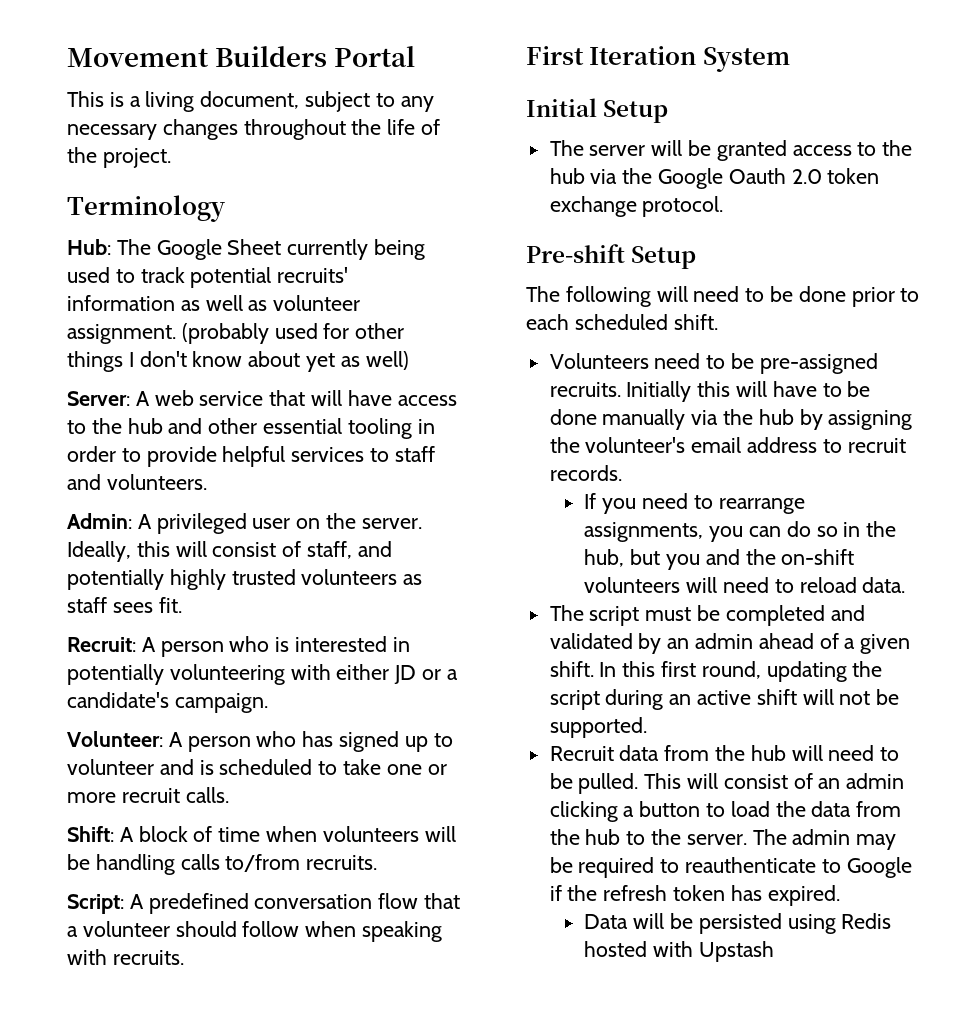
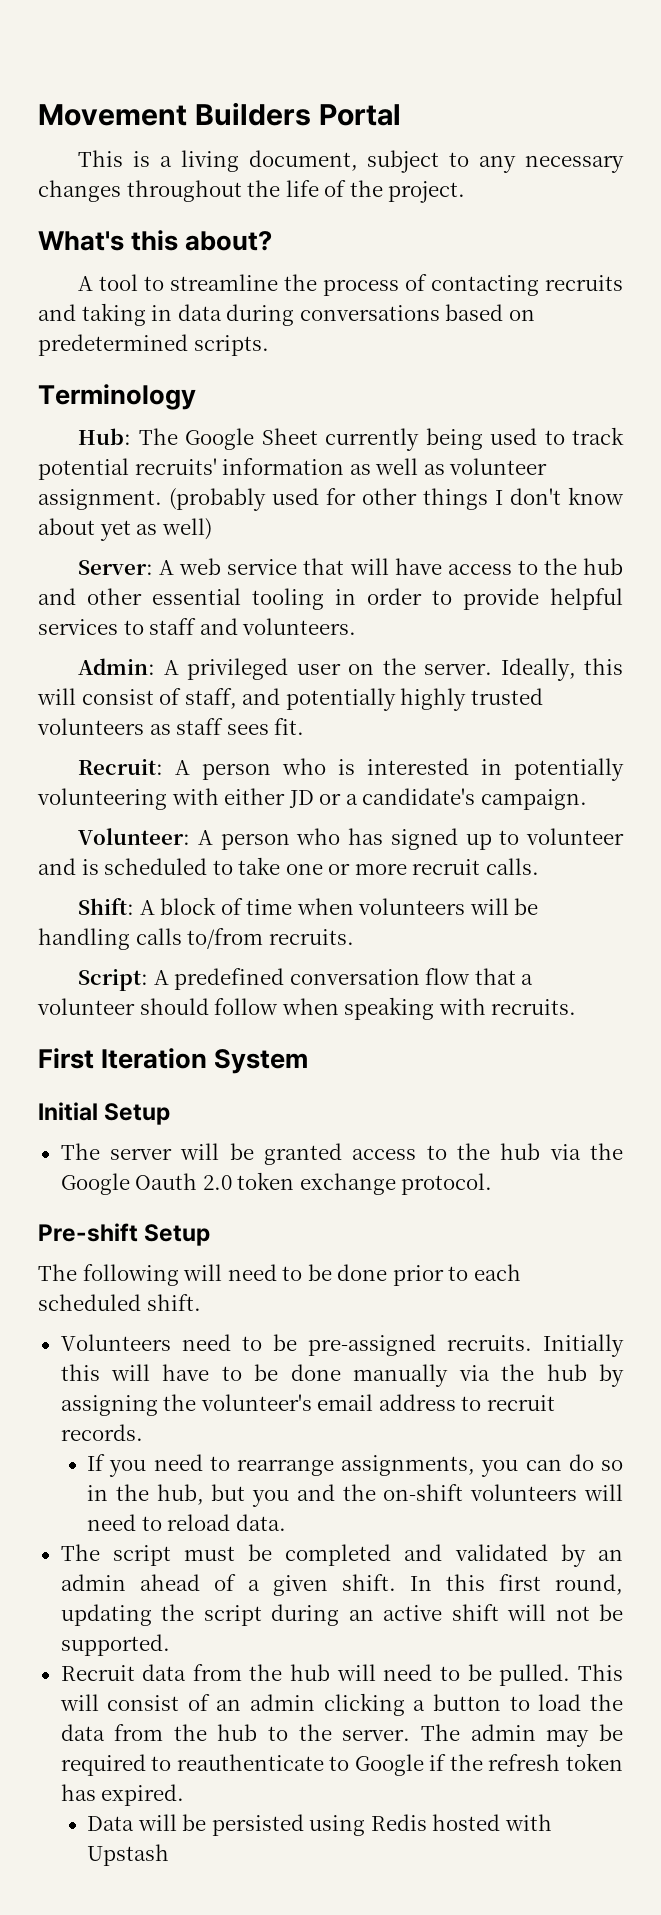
(171, 158) none -> [38,230,273,251] [78,274,624,296] [38,303,535,326] [38,334,269,356] // What's this about? // A tool to streamline the process of contacting recruits and taking in data during conversations based on predetermined scripts.

